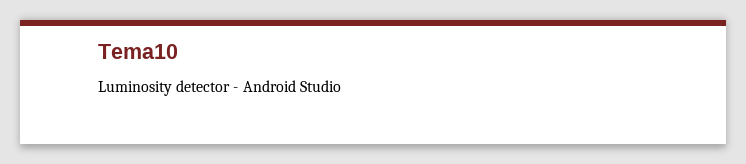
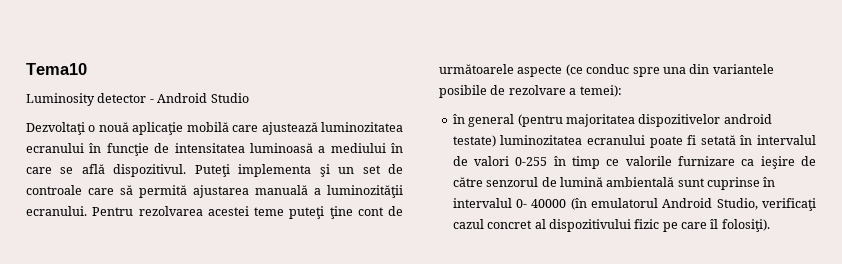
(341, 86) none -> [26,122,403,135] [26,143,403,156] [26,164,404,177] [26,185,403,198] [26,206,403,219] [439,64,774,77] [439,85,622,98] [452,114,772,127] [452,135,816,148] [452,156,816,169] [452,177,776,190] [452,198,816,211] [452,219,770,232] // Dezvoltaţi o nouă aplicaţie mobilă care ajustează luminozitatea ecranului în funcţie de intensitatea luminoasă a mediului în care se află dispozitivul. Puteţi implementa şi un set de controale care să permită ajustarea manuală a luminozităţii ecranului. Pentru rezolvarea acestei teme puteţi ţine cont de următoarele aspecte (ce conduc spre una din variantele posibile de rezolvare a temei): // în general (pentru majoritatea dispozitivelor android testate) luminozitatea ecranului poate fi setată în intervalul de valori 0-255 în timp ce valorile furnizare ca ieşire de către senzorul de lumină ambientală sunt cuprinse în intervalul 0- 40000 (în emulatorul Android Studio, verificaţi cazul concret al dispozitivului fizic pe care îl folosiţi).

